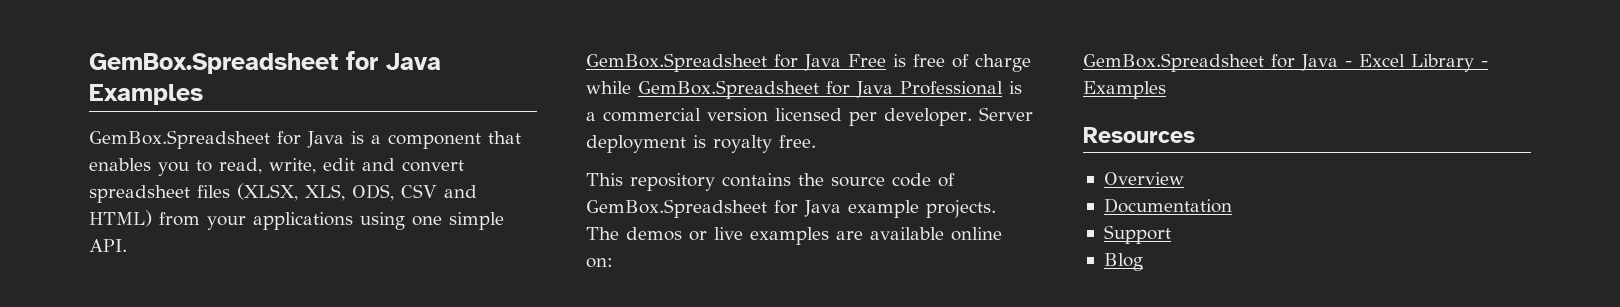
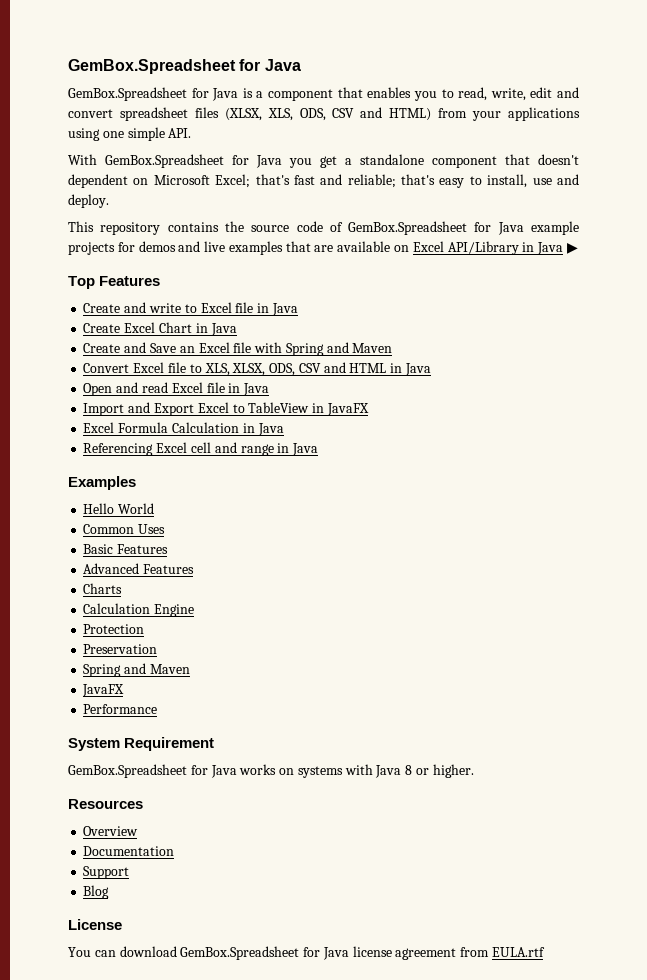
[89,51,441,74] [89,84,203,105] GemBox.Spreadsheet for Java Examples -> [68,59,301,74] GemBox.Spreadsheet for Java
[586,53,1031,72] [586,80,1022,99] [586,107,1033,126] [586,135,816,153] GemBox.Spreadsheet for Java Free is free of charge while GemBox.Spreadsheet for Java Professional is a commercial version licensed per developer. Server deployment is royalty free. -> [68,154,579,168] [68,174,579,188] [68,194,109,208] With GemBox.Spreadsheet for Java you get a standalone component that doesn't dependent on Microsoft Excel; that's fast and reliable; that's easy to install, use and deploy.
[926,200,996,218] [586,227,707,241] projects. The demos or -> [68,241,201,255] projects for demos and
(829, 236) none -> [285,241,311,252] that
[951,227,1002,241] [586,258,613,268] [1083,53,1488,72] [1083,81,1166,99] online on: // GemBox.Spreadsheet for Java - Excel Library - Examples -> [394,241,578,255] [68,276,161,289] [83,302,298,316] [83,322,237,336] [83,342,393,356] [83,362,431,376] [83,382,270,396] [83,402,369,416] [83,422,284,436] [83,442,319,456] [68,476,136,490] [83,503,155,514] [83,524,166,534] [83,544,169,554] [83,563,195,574] [83,583,123,594] [83,603,195,617] [83,624,145,634] [83,644,158,654] [83,663,190,677] [82,684,125,697] [83,704,158,714] [68,737,215,751] [68,764,474,778] on Excel API/Library in Java ▶ // Top Features // Create and write to Excel file in Java // Create Excel Chart in Java // Create and Save an Excel file with Spring and Maven // Convert Excel file to XLS, XLSX, ODS, CSV and HTML in Java // Open and read Excel file in Java // Import and Export Excel to TableView in JavaFX // Excel Formula Calculation in Java // Referencing Excel cell and range in Java // Examples // Hello World // Common Uses // Basic Features // Advanced Features // Charts // Calculation Engine // Protection // Preservation // Spring and Maven // JavaFX // Performance // System Requirement // GemBox.Spreadsheet for Java works on systems with Java 8 or higher.
(1143, 262) none -> [68,919,122,930] [68,946,546,960] // License // You can download GemBox.Spreadsheet for Java license agreement from EULA.rtf

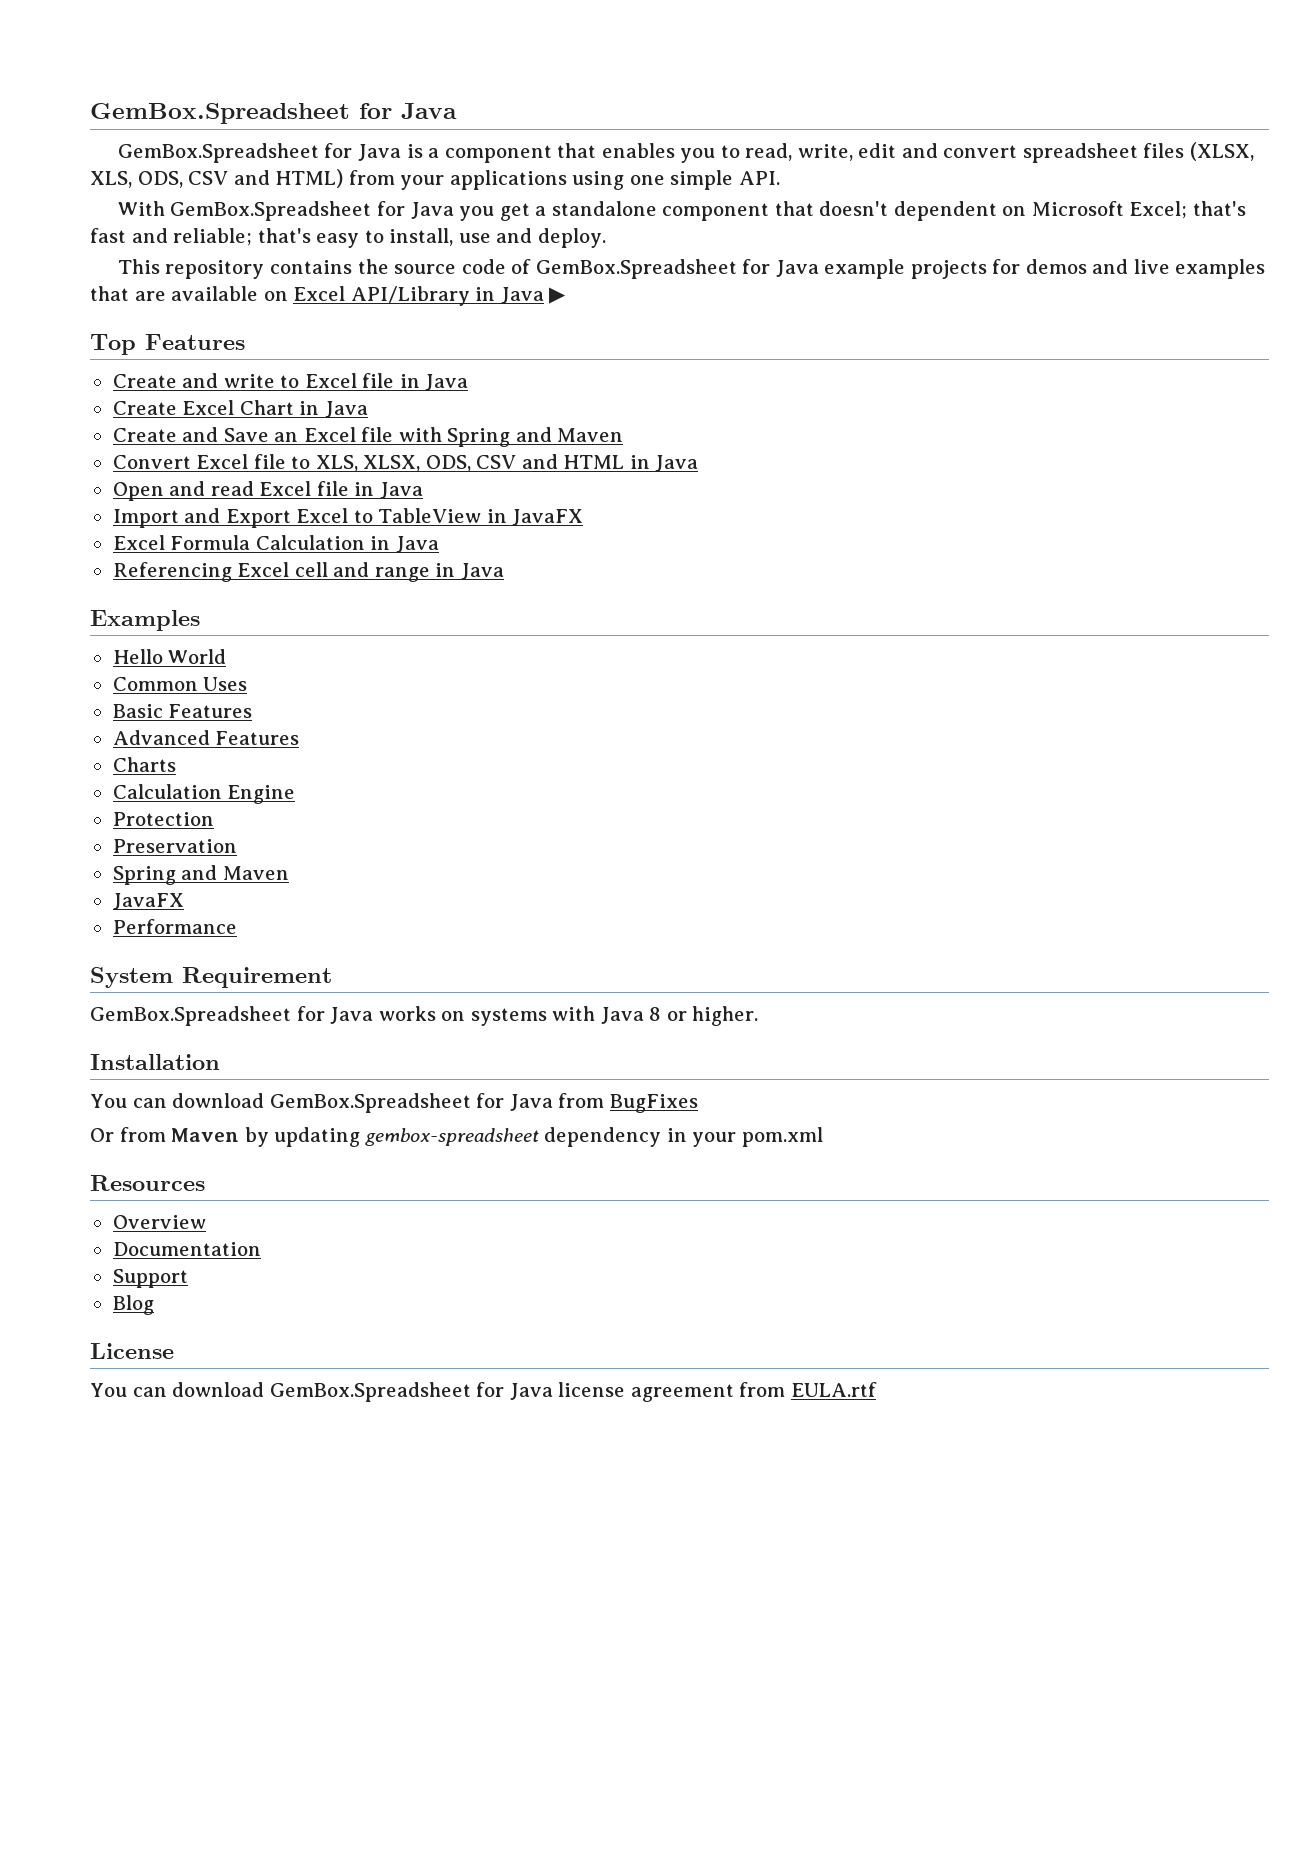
(474, 771) none -> [90,1054,220,1070] [90,1093,698,1113] [90,1127,823,1147] // Installation // You can download GemBox.Spreadsheet for Java from BugFixes // Or from Maven by updating gembox-spreadsheet dependency in your pom.xml

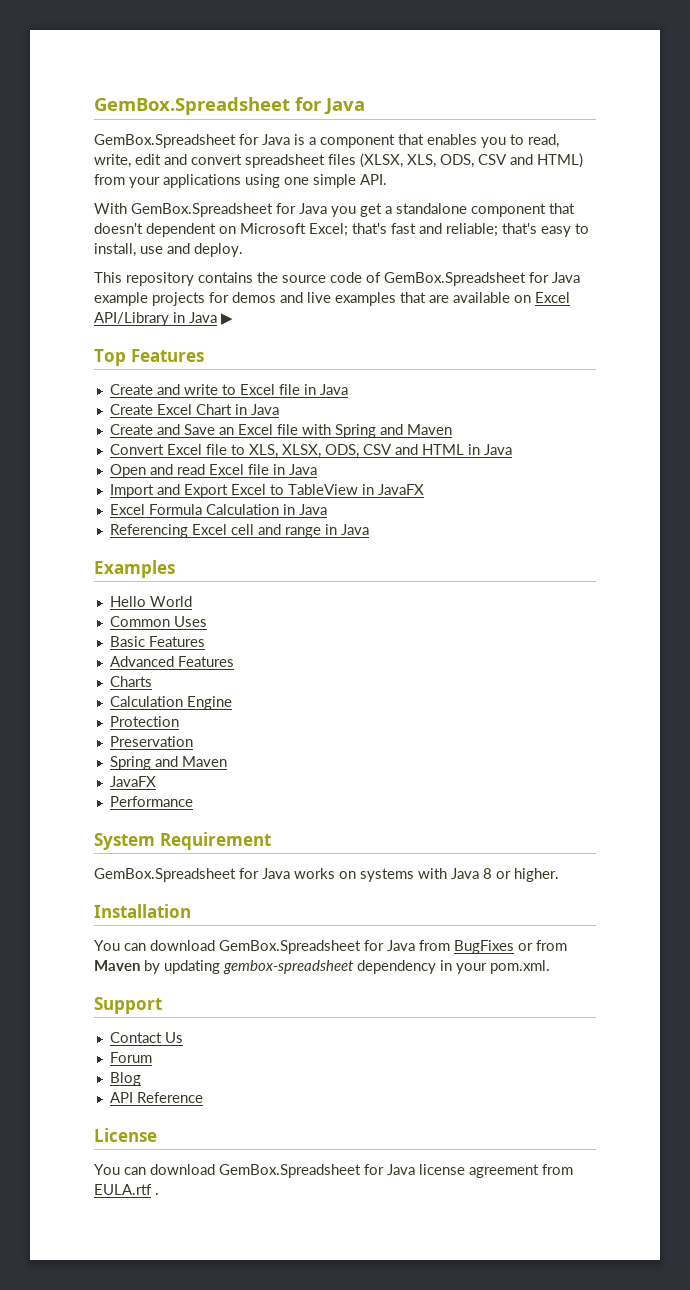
[90,1128,114,1142] // Or -> [518,943,533,951] or
[741,1127,823,1147] [90,1175,205,1191] [112,1215,206,1229] [112,1242,261,1256] [112,1269,188,1288] pom.xml // Resources // Overview // Documentation // Support -> [490,960,550,974] [94,997,162,1014] [109,1032,183,1043] [109,1052,152,1063] pom.xml. // Support // Contact Us // Forum
(154, 1305) none -> [109,1092,203,1103] // API Reference
(877, 1389) none -> [155,1193,159,1195] .

